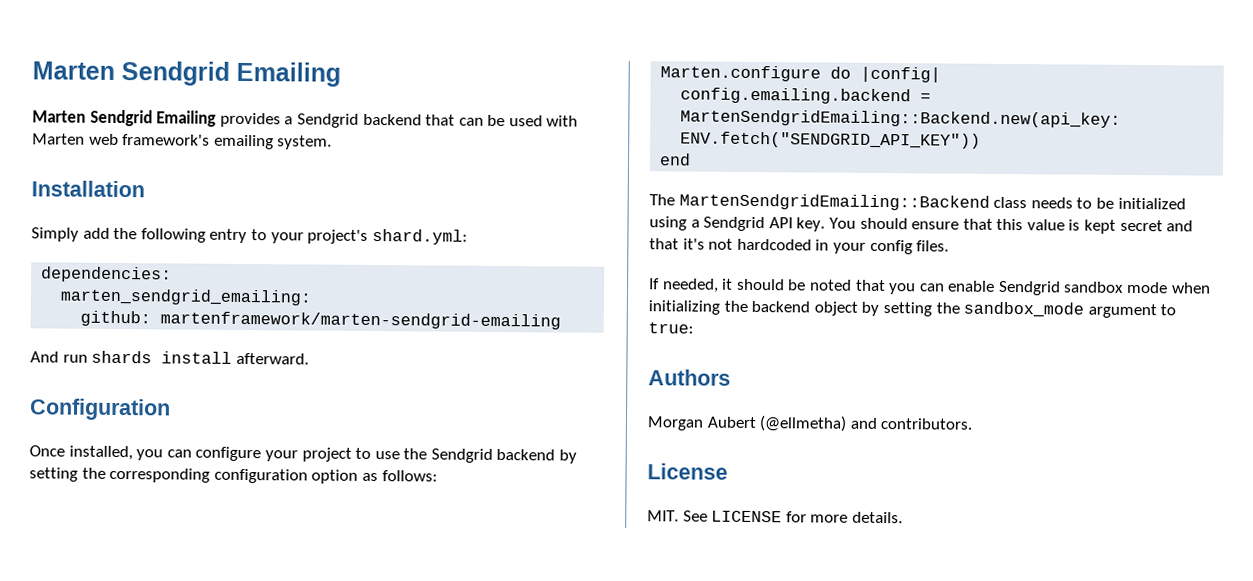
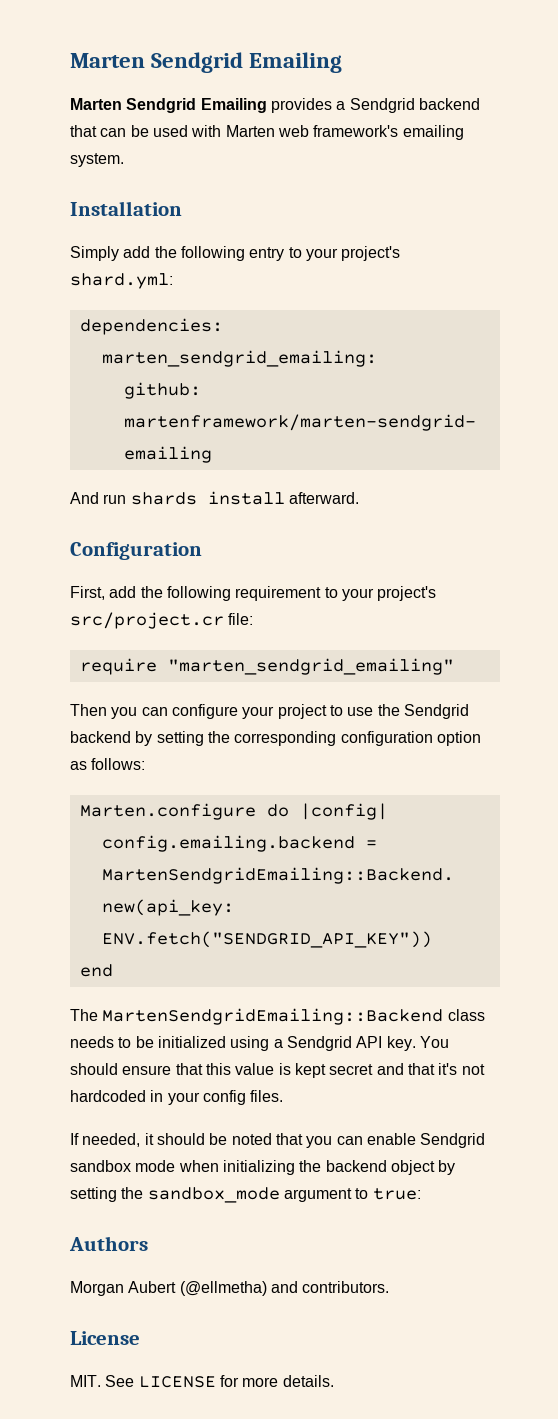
[29,445,133,461] Once installed, -> [70,586,437,601] [70,612,254,629] [79,658,454,675] [70,704,107,716] First, add the following requirement to your project's src/project.cr file: // require "marten_sendgrid_emailing" // Then

